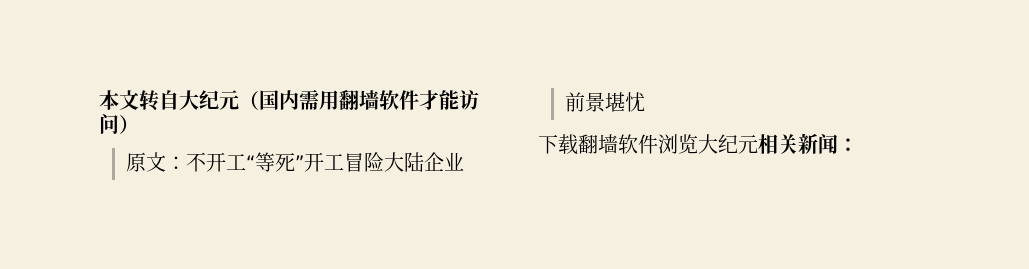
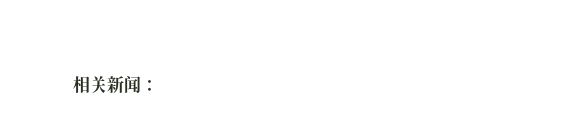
[99,89,479,111] [99,114,139,134] [125,152,464,172] [564,92,645,112] [538,134,758,155] 本文转自大纪元（国内需用翻墙软件才能访问） // 原文：不开工“等死”开工冒险大陆企业前景堪忧 // 下载翻墙软件浏览大纪元 -> (73, 84) none

